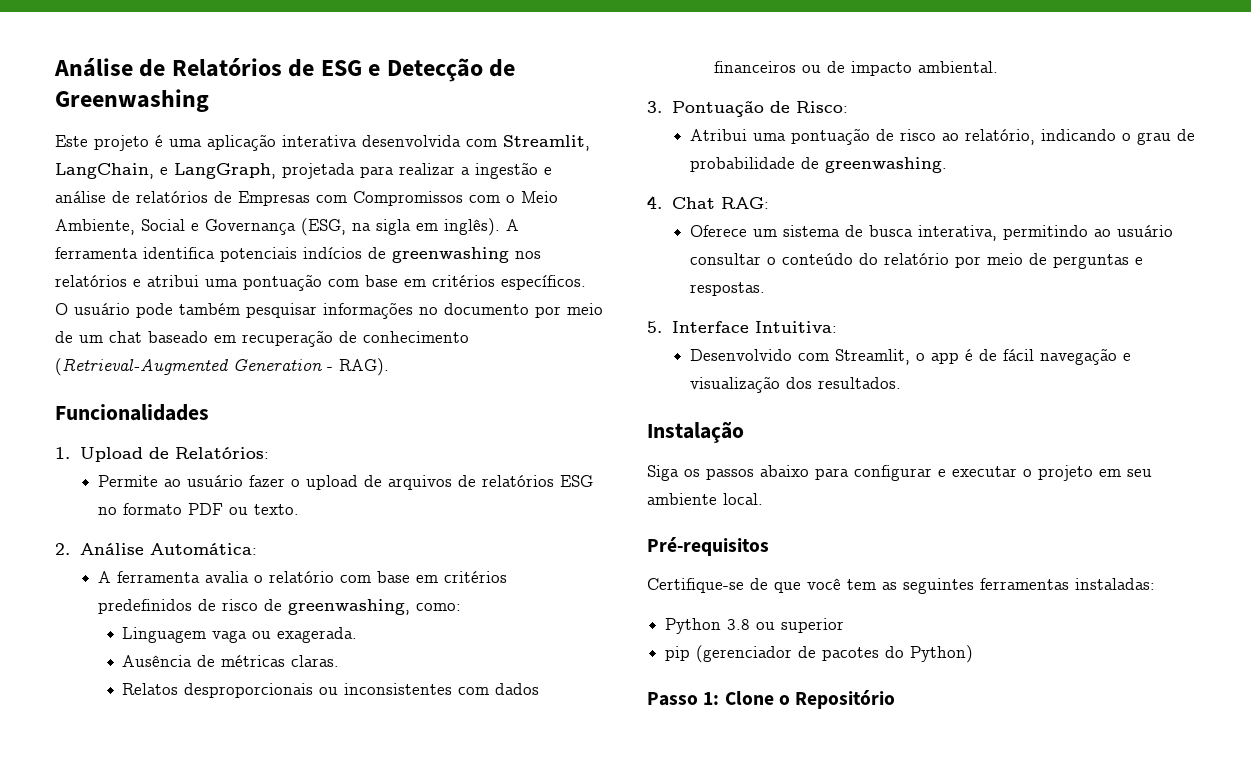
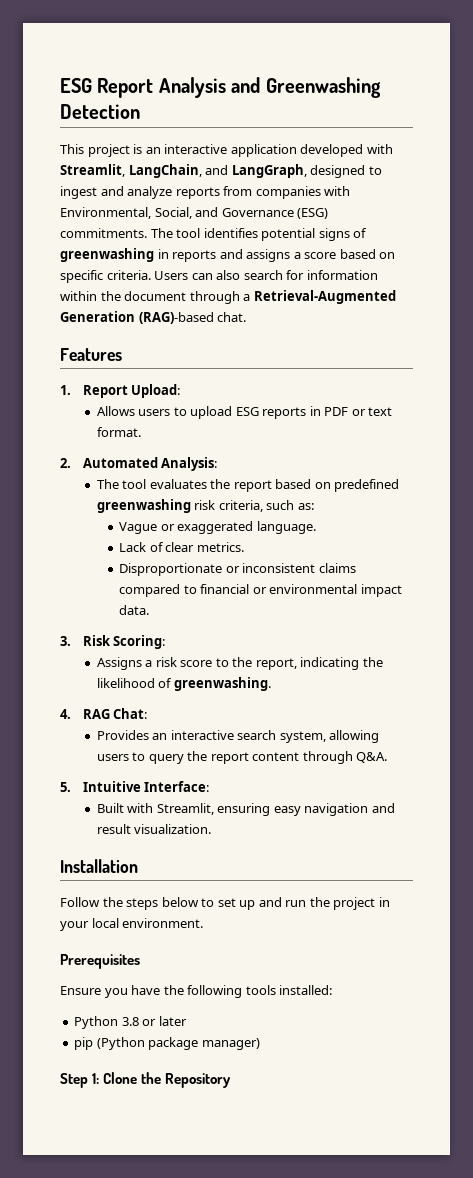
[54,58,516,82] [55,89,209,112] [55,134,590,151] [55,162,552,179] [55,191,558,206] [55,218,519,236] [55,247,541,263] [55,274,586,291] [55,302,603,319] [55,330,469,347] [55,358,389,376] [55,404,209,421] [55,447,269,462] [97,475,593,490] [97,503,299,515] [55,543,257,555] [97,571,507,583] [97,599,461,615] [122,627,358,643] [122,655,340,667] [122,683,540,698] [714,61,999,76] [647,100,848,117] [689,128,1195,145] [689,157,947,173] [647,196,769,209] [689,225,1173,241] [689,253,1143,269] [689,282,765,296] [647,321,837,333] [689,348,1131,365] [689,376,901,393] [647,421,744,443] [647,465,1152,481] [647,493,763,505] [647,537,769,556] [647,578,1155,594] Análise de Relatórios de ESG e Detecção de Greenwashing // Este projeto é uma aplicação interativa desenvolvida com Streamlit, LangChain, e LangGraph, projetada para realizar a ingestão e análise de relatórios de Empresas com Compromissos com o Meio Ambiente, Social e Governança (ESG, na sigla em inglês). A ferramenta identifica potenciais indícios de greenwashing nos relatórios e atribui uma pontuação com base em critérios específicos. O usuário pode também pesquisar informações no documento por meio de um chat baseado em recuperação de conhecimento (Retrieval-Augmented Generation - RAG). // Funcionalidades // 1. Upload de Relatórios: // Permite ao usuário fazer o upload de arquivos de relatórios ESG no formato PDF ou texto. // 2. Análise Automática: // A ferramenta avalia o relatório com base em critérios predefinidos de risco de greenwashing, como: // Linguagem vaga ou exagerada. // Ausência de métricas claras. // Relatos desproporcionais ou inconsistentes com dados financeiros ou de impacto ambiental. // 3. Pontuação de Risco: // Atribui uma pontuação de risco ao relatório, indicando o grau de probabilidade de greenwashing. // 4. Chat RAG: // Oferece um sistema de busca interativa, permitindo ao usuário consultar o conteúdo do relatório por meio de perguntas e respostas. // 5. Interface Intuitiva: // Desenvolvido com Streamlit, o app é de fácil navegação e visualização dos resultados. // Instalação // Siga os passos abaixo para configurar e executar o projeto em seu ambiente local. // Pré-requisitos // Certifique-se de que você tem as seguintes ferramentas instaladas: -> [60,77,381,98] [60,104,140,119] [60,144,393,157] [60,164,382,178] [60,186,351,199] [60,207,329,219] [60,228,368,241] [60,248,396,262] [60,270,378,283] [60,290,396,304] [60,311,247,324] [60,348,122,361] [60,384,181,398] [96,406,393,419] [96,427,141,437] [60,457,218,471] [96,479,400,492] [96,499,314,513] [119,521,316,534] [119,542,244,552] [119,563,356,576] [119,584,402,597] [119,605,150,615] [60,635,166,649] [96,657,383,670] [96,677,271,691] [60,708,148,719] [96,730,380,743] [96,751,388,764] [60,781,210,792] [96,803,395,816] [96,824,212,834] [60,859,138,873] [60,897,390,910] [60,918,204,931] [60,954,140,969] [60,985,333,998] ESG Report Analysis and Greenwashing Detection // This project is an interactive application developed with Streamlit, LangChain, and LangGraph, designed to ingest and analyze reports from companies with Environmental, Social, and Governance (ESG) commitments. The tool identifies potential signs of greenwashing in reports and assigns a score based on specific criteria. Users can also search for information within the document through a Retrieval-Augmented Generation (RAG)-based chat. // Features // 1. Report Upload: // Allows users to upload ESG reports in PDF or text format. // 2. Automated Analysis: // The tool evaluates the report based on predefined greenwashing risk criteria, such as: // Vague or exaggerated language. // Lack of clear metrics. // Disproportionate or inconsistent claims compared to financial or environmental impact data. // 3. Risk Scoring: // Assigns a risk score to the report, indicating the likelihood of greenwashing. // 4. RAG Chat: // Provides an interactive search system, allowing users to query the report content through Q&A. // 5. Intuitive Interface: // Built with Streamlit, ensuring easy navigation and result visualization. // Installation // Follow the steps below to set up and run the project in your local environment. // Prerequisites // Ensure you have the following tools installed:
[756,618,845,633] ou superior -> [142,1016,187,1026] or later
[696,645,974,663] [647,690,896,709] (gerenciador de pacotes do Python) // Passo 1: Clone o Repositório -> [96,1037,260,1050] [60,1072,232,1088] (Python package manager) // Step 1: Clone the Repository

